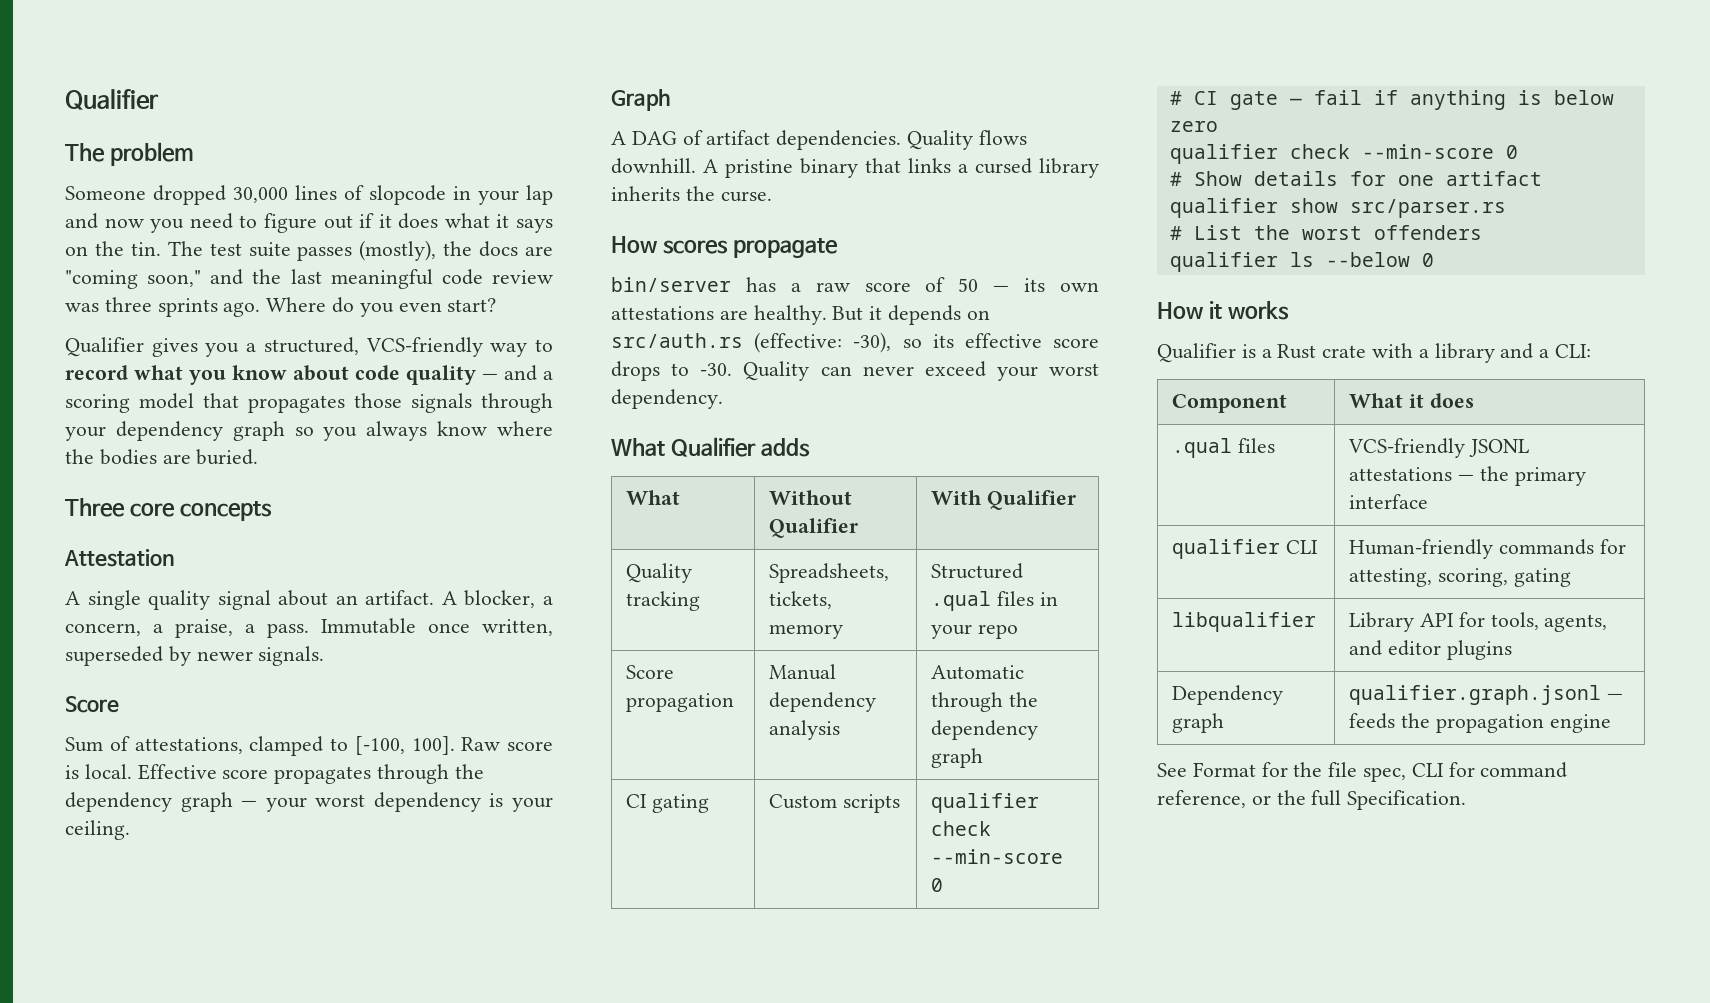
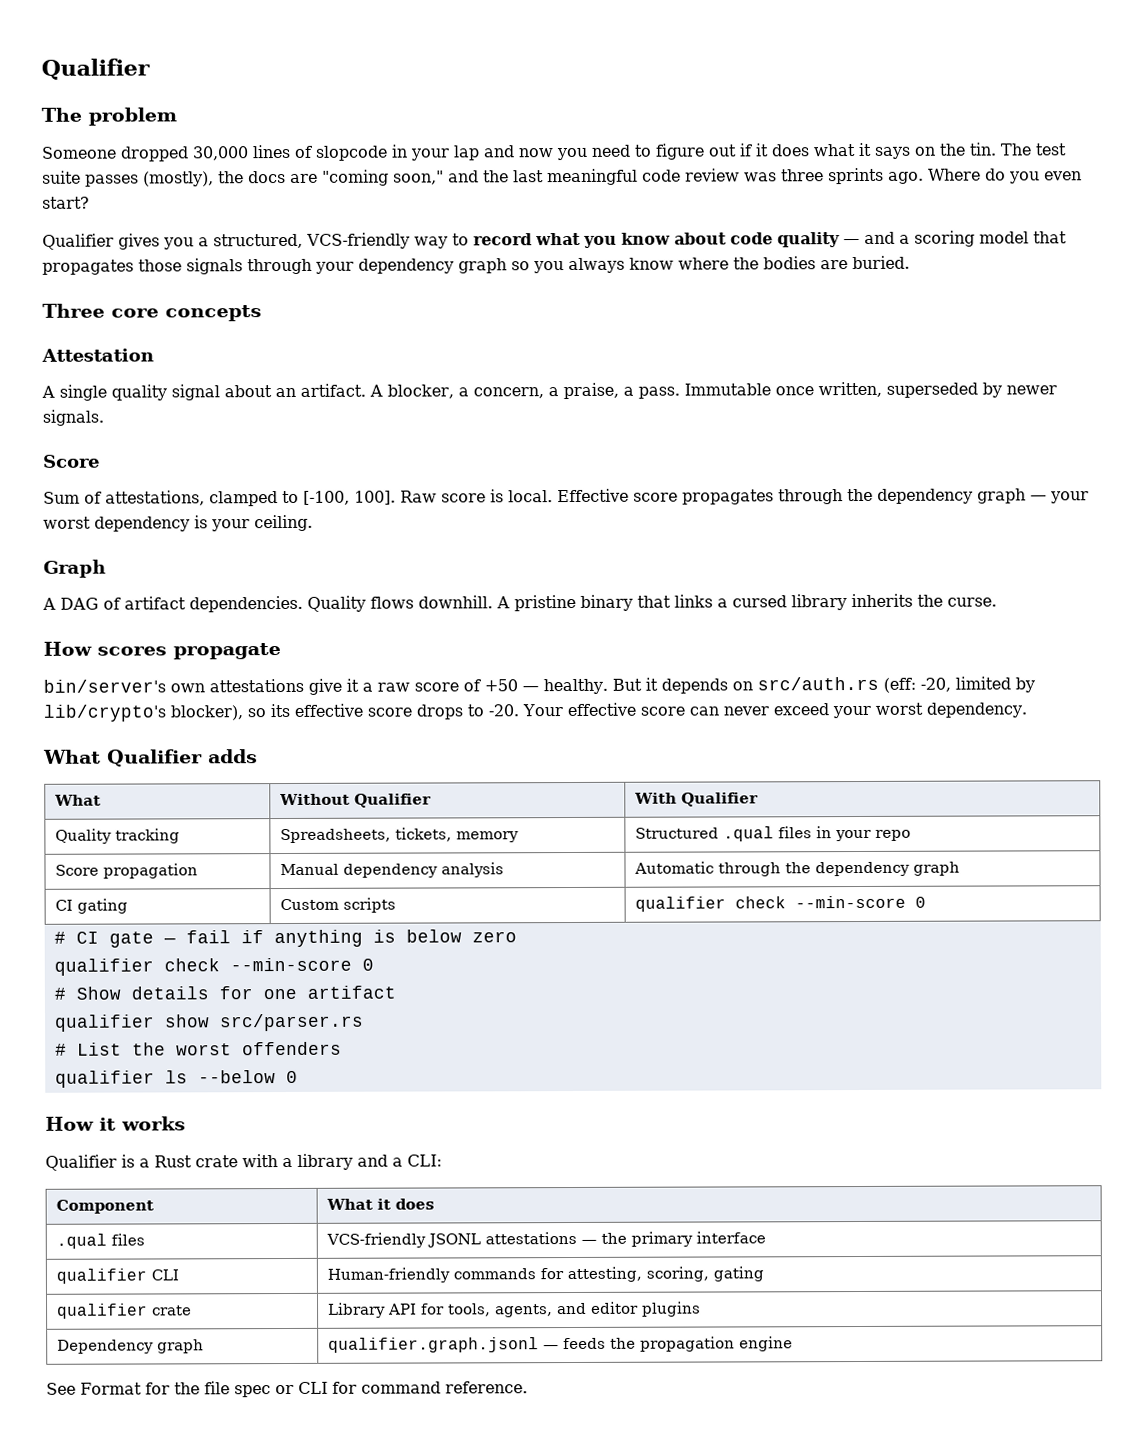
[611,277,1099,292] [611,306,748,320] bin/server has a raw score of 50 — its own attestations are -> [43,678,539,695] bin/server's own attestations give it a raw score of +50 —
[754,332,892,353] (effective: -30), -> [882,676,1035,693] [43,704,243,722] (eff: -20, limited by lib/crypto's blocker),
[700,361,810,381] -30. Quality -> [488,702,685,717] -20. Your effective score
[1172,612,1317,632] libqualifier -> [57,1303,193,1319] qualifier crate
[1363,767,1407,782] spec, -> [233,1384,294,1398] spec or
[1157,790,1467,810] reference, or the full Specification. -> [444,1381,528,1394] reference.

